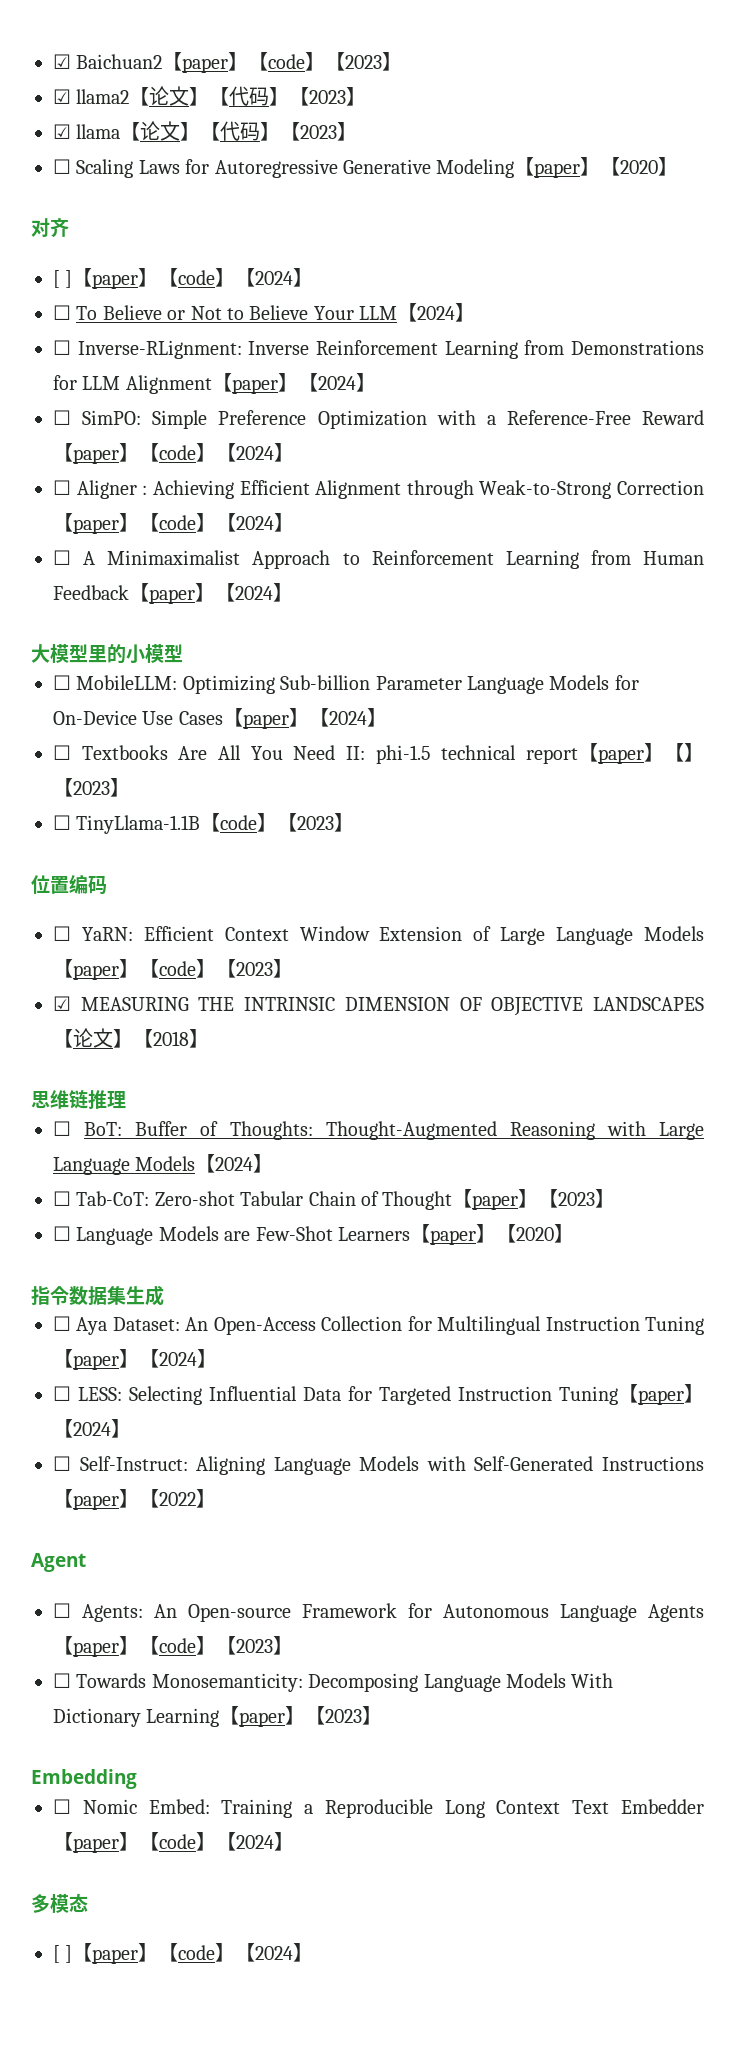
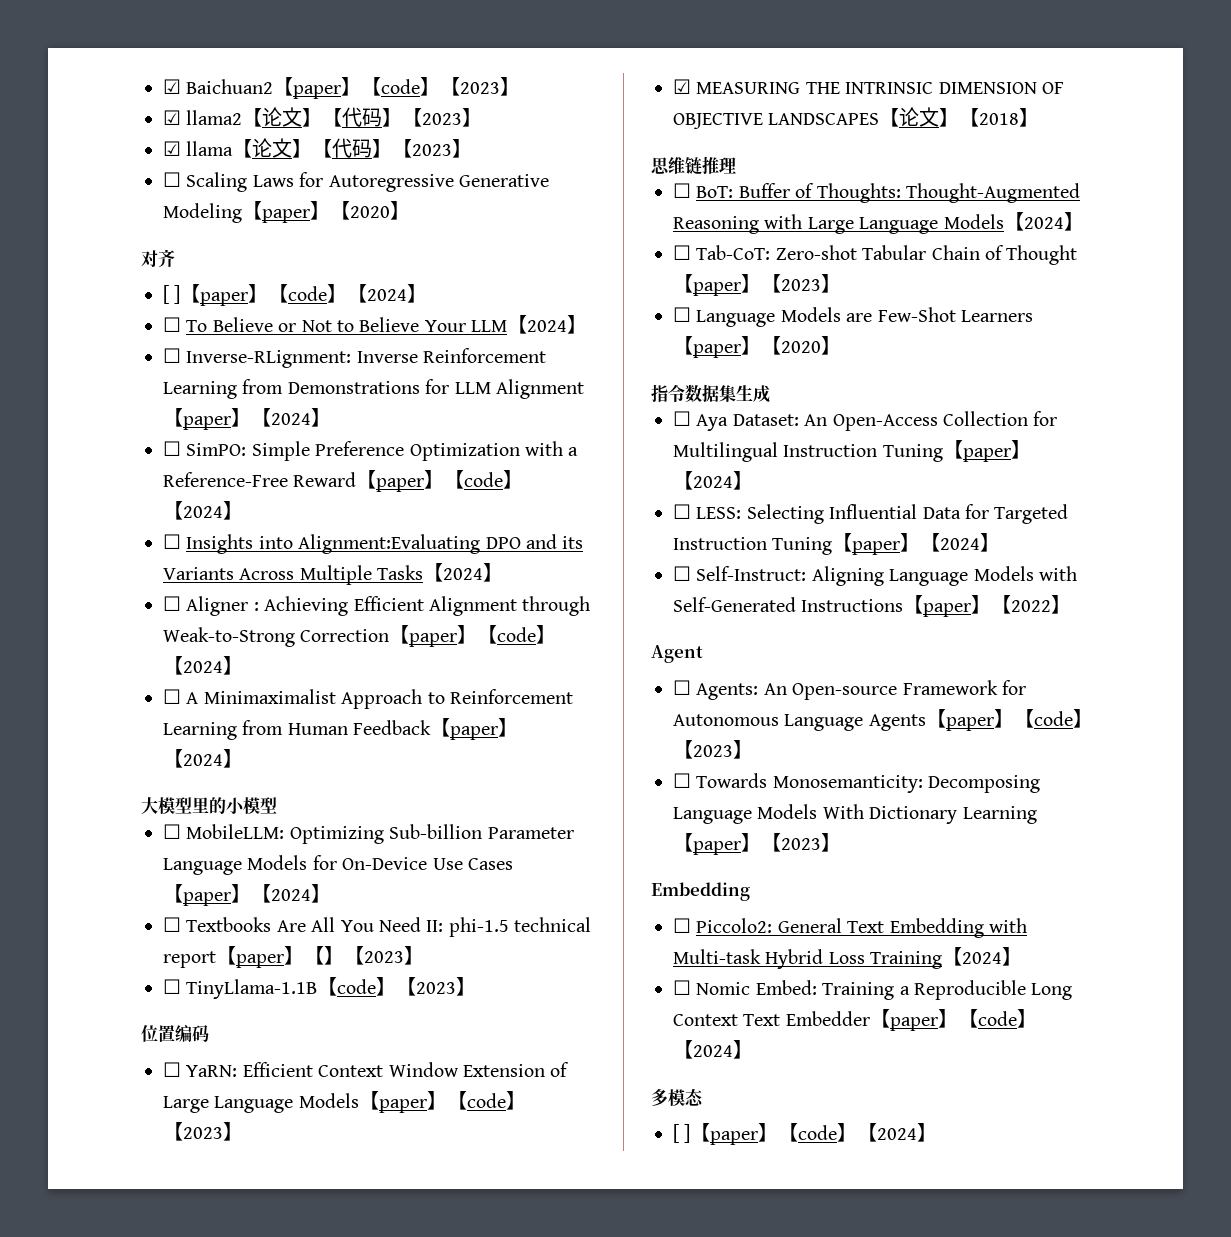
(294, 452) none -> [163,534,584,554] [163,563,504,585] // ☐ Insights into Alignment:Evaluating DPO and its Variants Across Multiple Tasks【2024】
(137, 1779) none -> [673,918,1027,938] [673,947,1023,969] // ☐ Piccolo2: General Text Embedding with Multi-task Hybrid Loss Training【2024】

